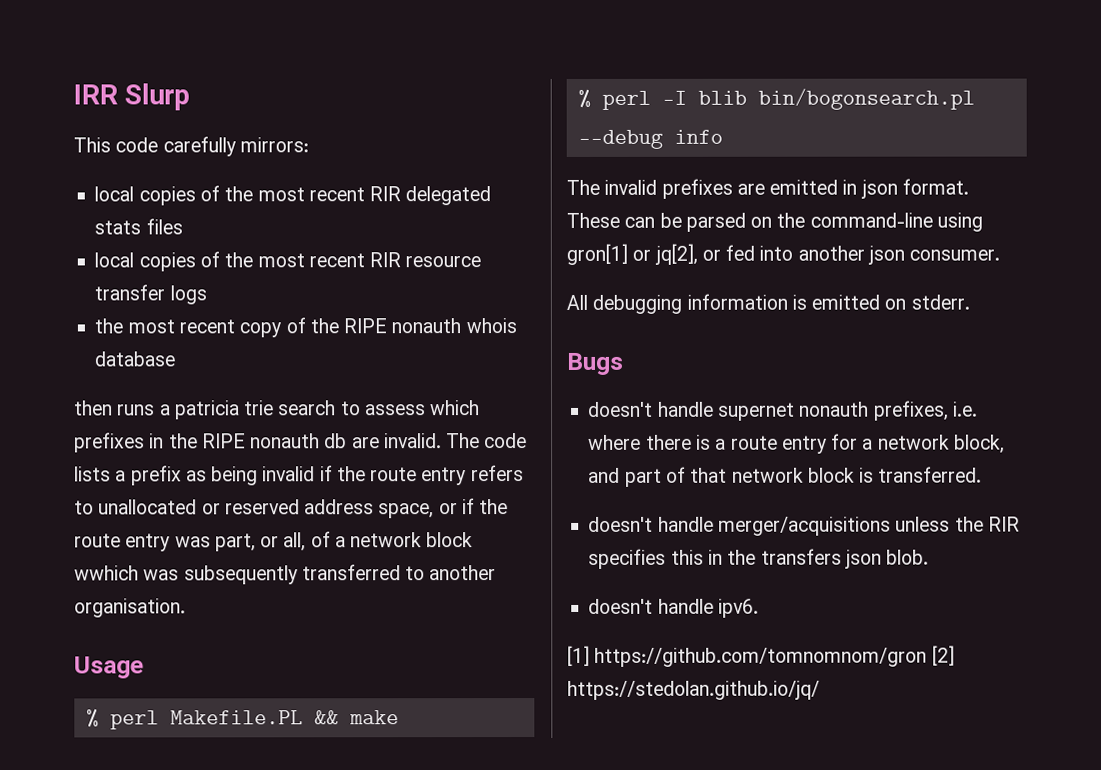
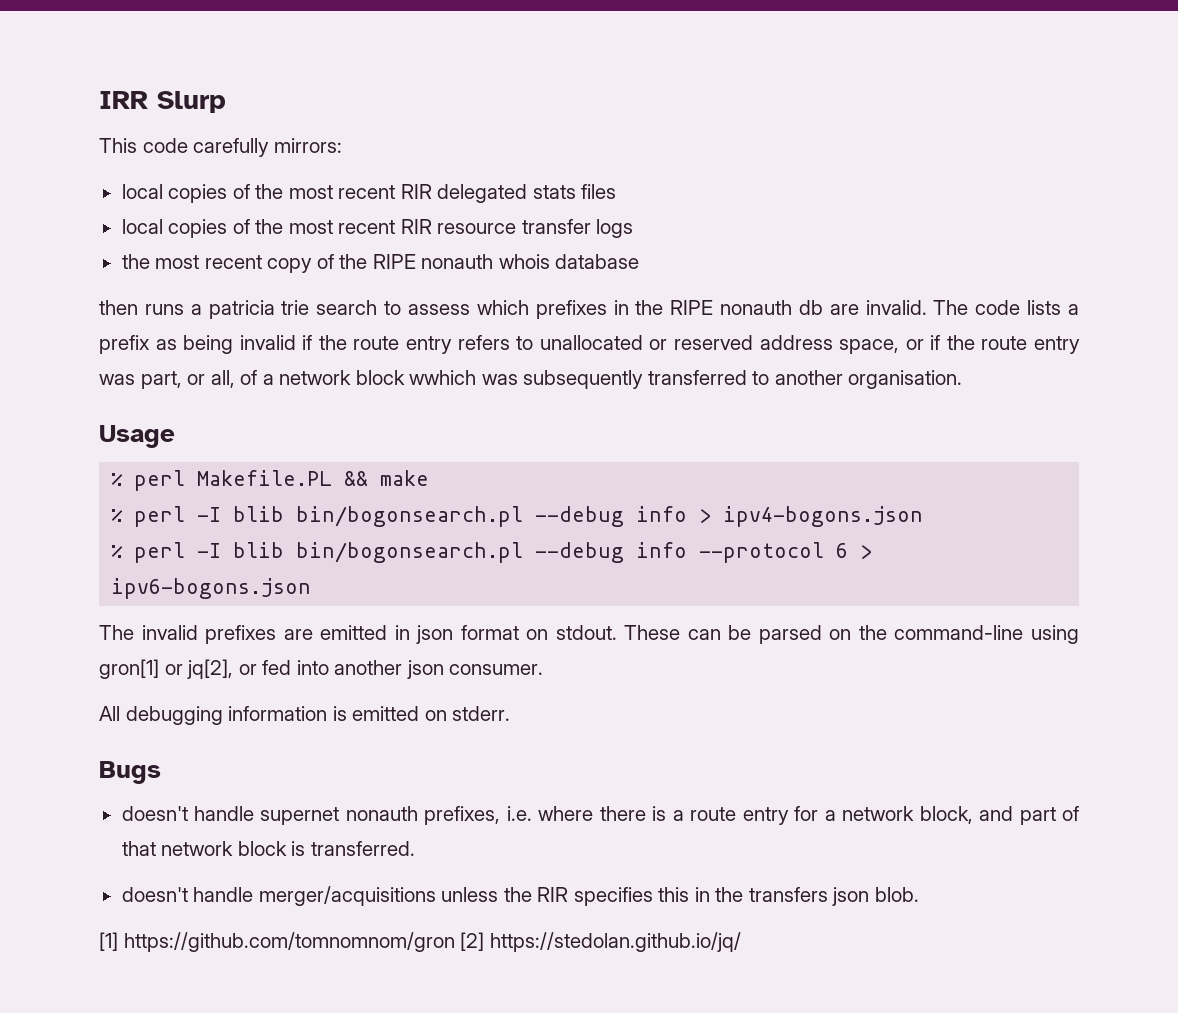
(723, 136) none -> [699,506,924,527] [111,542,873,563] [111,578,312,599] > ipv4-bogons.json // % perl -I blib bin/bogonsearch.pl --debug info --protocol 6 > ipv6-bogons.json
[901,178,969,195] format. -> [460,625,617,640] format on stdout.
[588,598,759,618] // doesn't handle ipv6. -> (919, 894) none

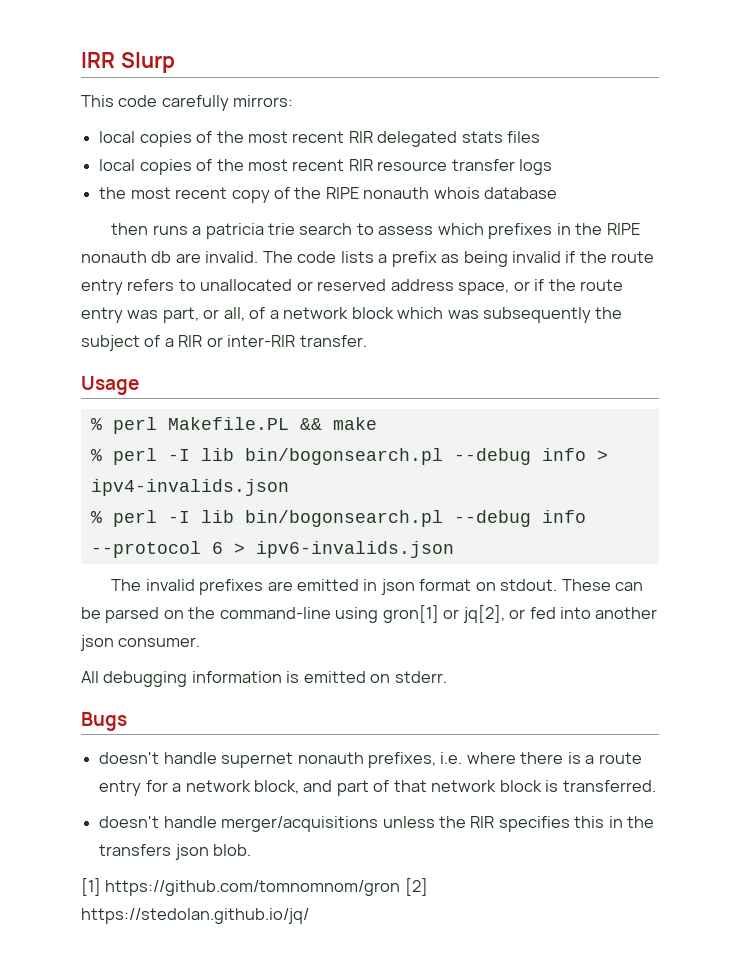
[409,370,477,385] wwhich -> [397,307,444,319] which
[647,370,963,389] transferred to another organisation. -> [595,307,623,319] [81,335,367,351] the subject of a RIR or inter-RIR transfer.
[233,506,285,522] blib -> [200,448,234,461] lib
[723,506,924,527] [111,542,285,563] ipv4-bogons.json // % perl -I blib -> [90,479,289,496] [90,510,234,527] ipv4-invalids.json // % perl -I lib
[111,578,312,599] ipv6-bogons.json -> [255,541,454,558] ipv6-invalids.json

